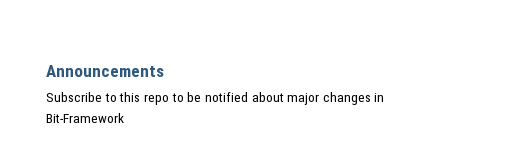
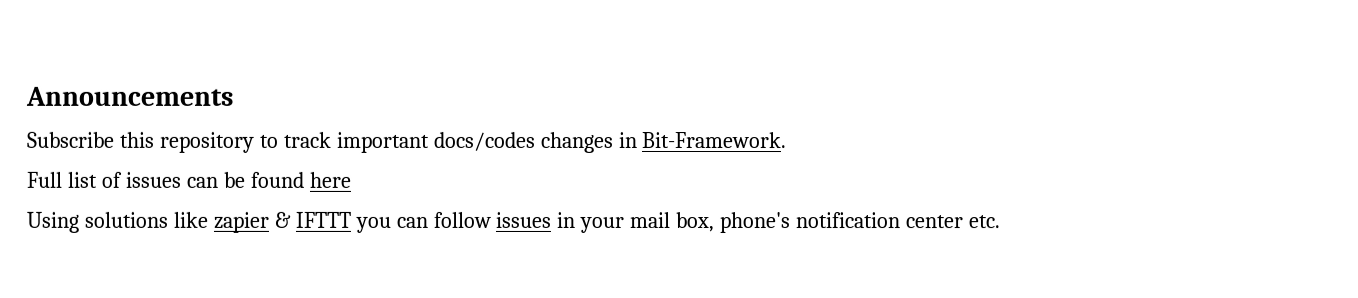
[104,92,385,105] [46,113,124,123] to this repo to be notified about major changes in Bit-Framework -> [119,131,788,153] [26,171,351,188] [26,211,1000,234] this repository to track important docs/codes changes in Bit-Framework. // Full list of issues can be found here // Using solutions like zapier & IFTTT you can follow issues in your mail box, phone's notification center etc.

